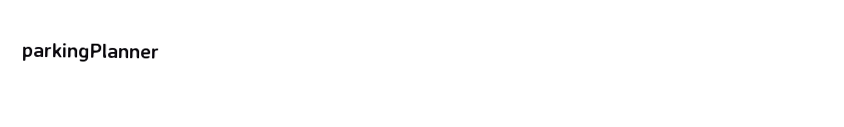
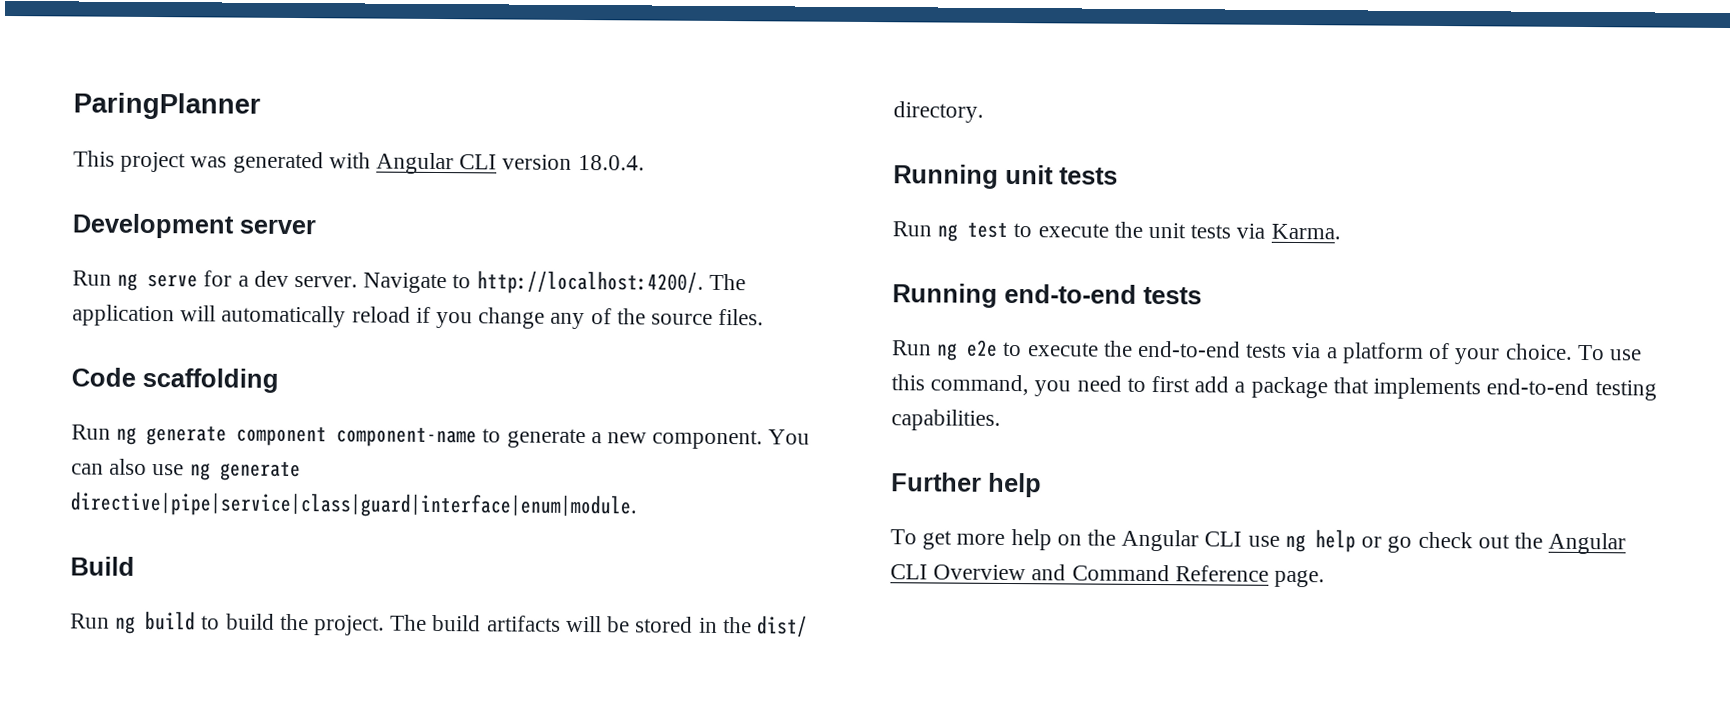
[22,42,160,63] parkingPlanner -> [73,92,261,120] [73,150,645,175] [72,213,316,239] [72,270,746,295] [72,304,765,330] [71,367,279,393] [71,424,811,450] [71,458,301,482] [70,491,638,519] [70,556,135,576] [70,610,808,638] [893,101,984,123] [893,164,1118,189] [892,221,1341,242] [892,283,1202,308] [891,339,1642,365] [891,374,1657,401] [891,409,1001,431] [891,472,1042,498] [890,529,1627,555] [890,564,1326,588] ParingPlanner // This project was generated with Angular CLI version 18.0.4. // Development server // Run ng serve for a dev server. Navigate to http://localhost:4200/. The application will automatically reload if you change any of the source files. // Code scaffolding // Run ng generate component component-name to generate a new component. You can also use ng generate directive|pipe|service|class|guard|interface|enum|module. // Build // Run ng build to build the project. The build artifacts will be stored in the dist/ directory. // Running unit tests // Run ng test to execute the unit tests via Karma. // Running end-to-end tests // Run ng e2e to execute the end-to-end tests via a platform of your choice. To use this command, you need to first add a package that implements end-to-end testing capabilities. // Further help // To get more help on the Angular CLI use ng help or go check out the Angular CLI Overview and Command Reference page.

